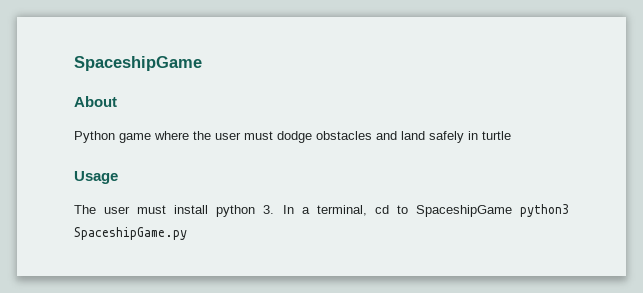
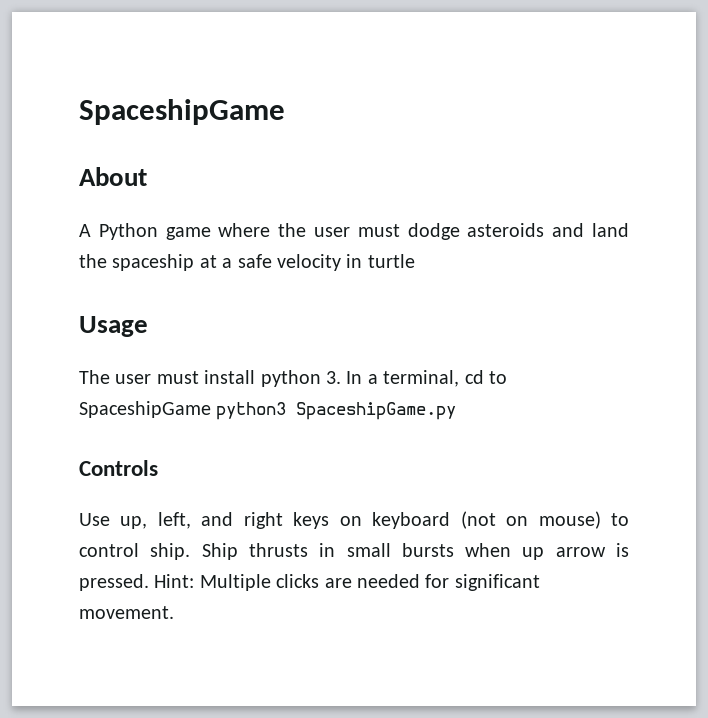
(117, 101) none -> [79,224,91,237] A
[316,131,372,140] obstacles -> [467,223,545,237] asteroids
[429,131,464,143] safely -> [79,254,341,271] the spaceship at a safe velocity
(187, 233) none -> [79,460,158,476] [79,511,629,529] [79,543,629,560] [79,574,540,591] [79,606,174,619] // Controls // Use up, left, and right keys on keyboard (not on mouse) to control ship. Ship thrusts in small bursts when up arrow is pressed. Hint: Multiple clicks are needed for significant movement.

